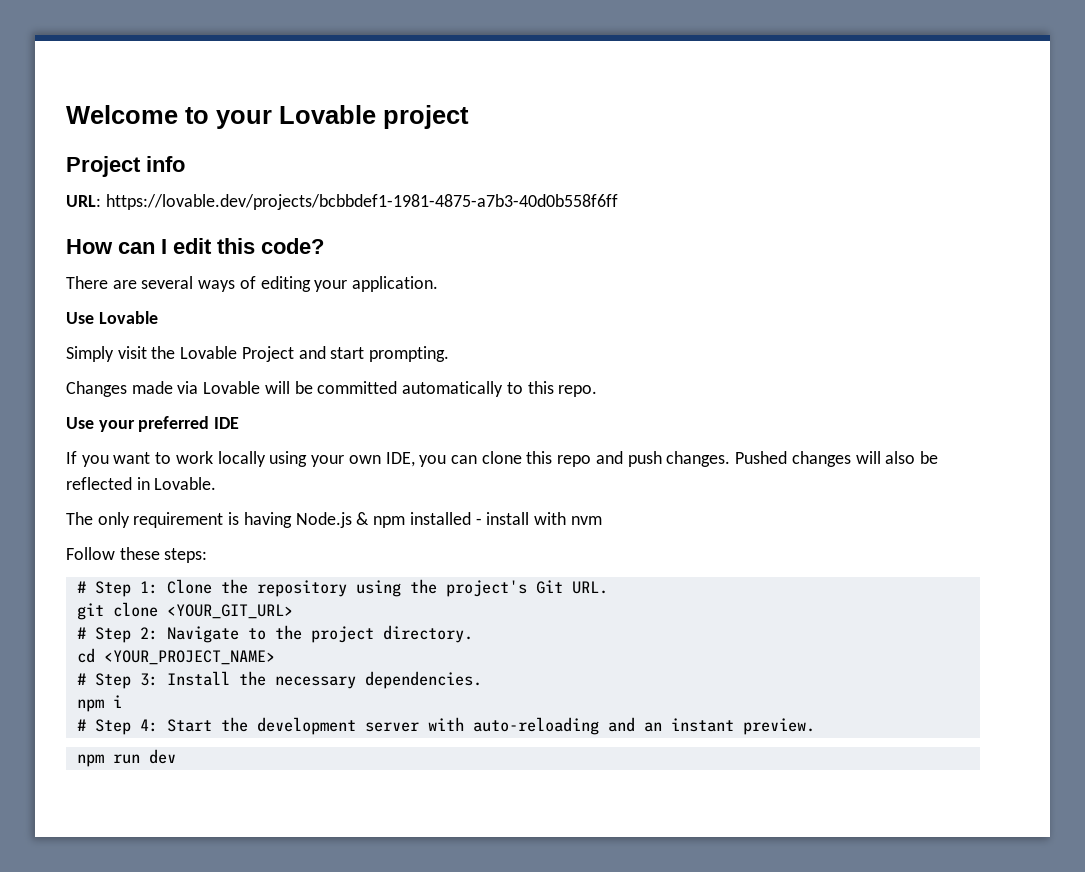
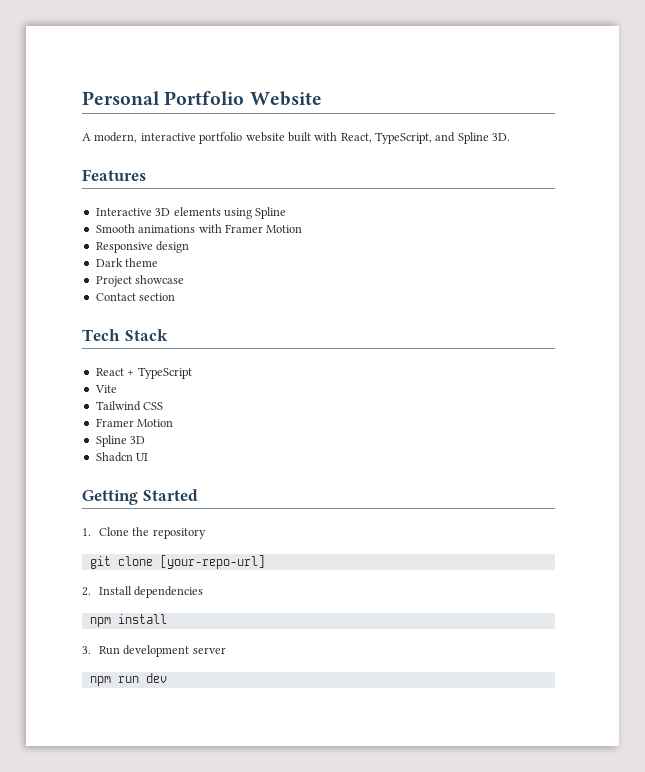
[66,105,469,129] [66,156,185,177] [66,194,618,210] [66,238,324,254] [66,276,439,292] [66,311,158,324] [66,346,450,362] [66,381,598,397] [66,416,240,432] [66,451,938,467] [66,477,217,490] [66,512,602,528] [66,547,208,563] [76,579,608,597] [76,602,293,620] [76,625,473,643] [76,648,275,665] [76,671,482,689] [76,695,122,712] [76,717,815,735] Welcome to your Lovable project // Project info // URL: https://lovable.dev/projects/bcbbdef1-1981-4875-a7b3-40d0b558f6ff // How can I edit this code? // There are several ways of editing your application. // Use Lovable // Simply visit the Lovable Project and start prompting. // Changes made via Lovable will be committed automatically to this repo. // Use your preferred IDE // If you want to work locally using your own IDE, you can clone this repo and push changes. Pushed changes will also be reflected in Lovable. // The only requirement is having Node.js & npm installed - install with nvm // Follow these steps: // # Step 1: Clone the repository using the project's Git URL. // git clone <YOUR_GIT_URL> // # Step 2: Navigate to the project directory. // cd <YOUR_PROJECT_NAME> // # Step 3: Install the necessary dependencies. // npm i // # Step 4: Start the development server with auto-reloading and an instant preview. -> [82,91,322,106] [82,132,511,144] [82,169,146,181] [95,207,287,219] [95,224,303,233] [95,241,190,253] [95,258,159,267] [95,275,185,287] [95,293,176,301] [82,329,168,341] [95,367,192,379] [94,385,117,393] [95,401,164,411] [95,418,174,427] [95,435,146,447] [95,452,149,462] [82,489,198,505] [82,527,206,539] [89,555,265,569] [82,586,204,598] [89,614,167,627] [82,645,226,657] Personal Portfolio Website // A modern, interactive portfolio website built with React, TypeScript, and Spline 3D. // Features // Interactive 3D elements using Spline // Smooth animations with Framer Motion // Responsive design // Dark theme // Project showcase // Contact section // Tech Stack // React + TypeScript // Vite // Tailwind CSS // Framer Motion // Spline 3D // Shadcn UI // Getting Started // 1. Clone the repository // git clone [your-repo-url] // 2. Install dependencies // npm install // 3. Run development server

